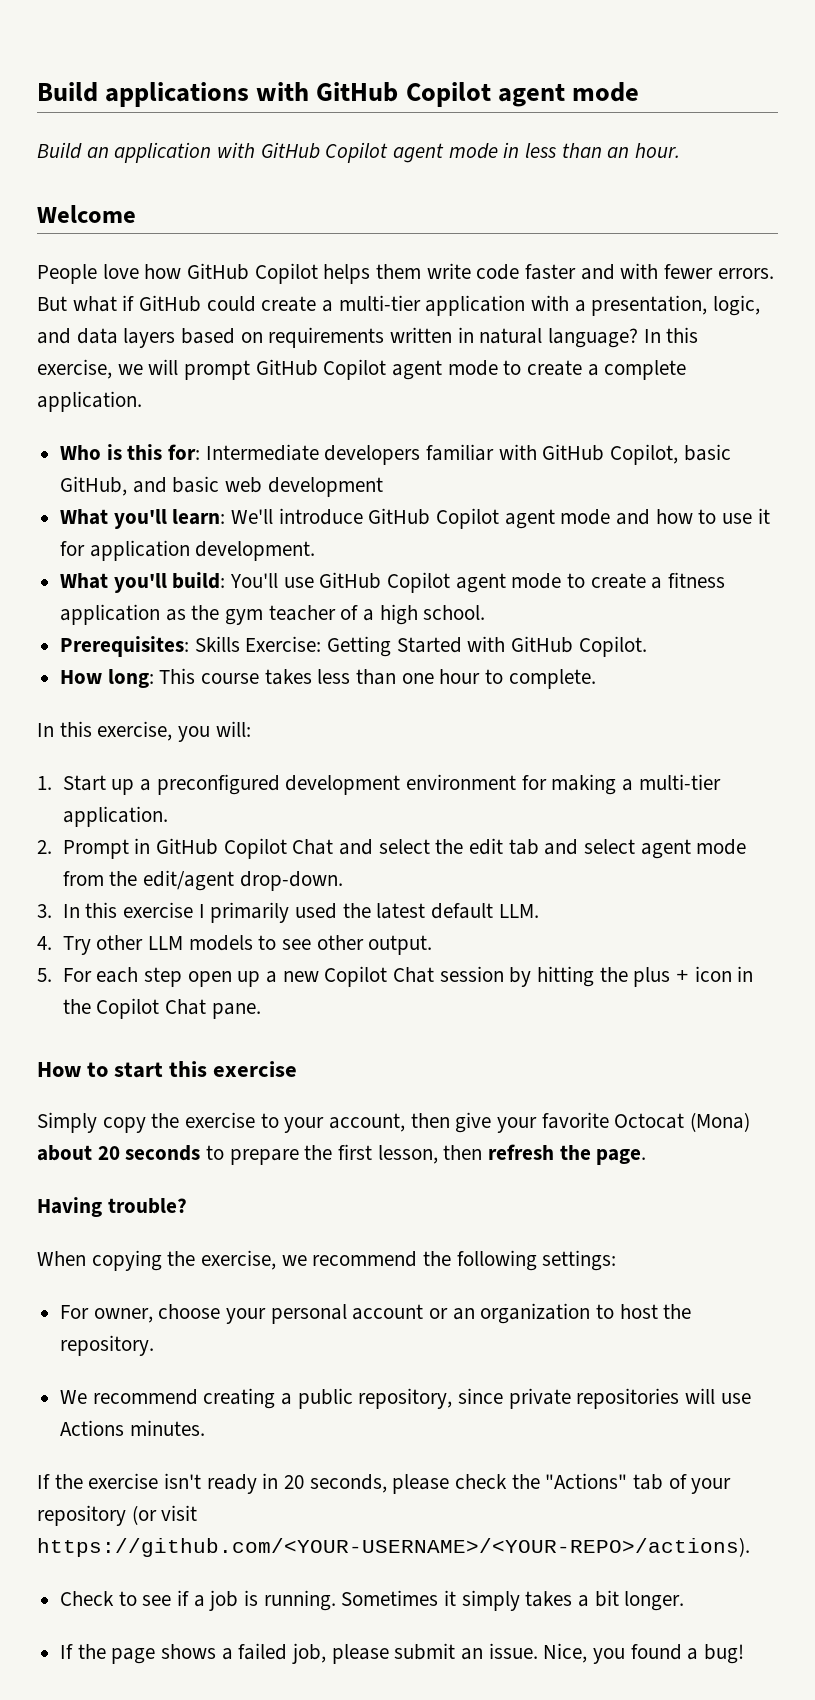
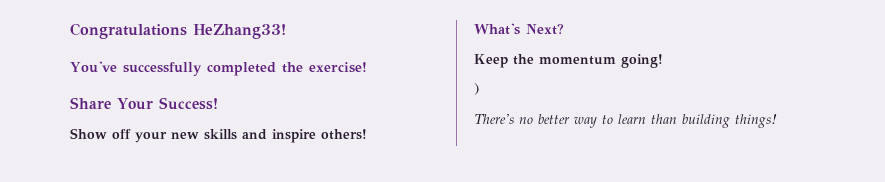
[37,82,639,107] [37,142,681,163] [37,205,136,223] [37,263,774,284] [37,295,761,316] [37,327,699,348] [37,359,687,380] [37,391,142,412] [60,444,731,465] [60,476,383,497] [60,508,770,529] [60,540,316,561] [60,572,726,593] [60,604,486,625] [60,636,647,657] [60,668,596,689] [37,721,251,742] [37,774,721,795] [62,806,168,827] [37,838,747,859] [62,870,343,891] [37,902,539,923] [37,935,433,955] [37,966,754,987] [62,998,261,1019] [37,1061,298,1078] [37,1112,751,1133] [37,1144,647,1165] [37,1197,187,1217] [37,1250,617,1271] [60,1303,692,1324] [60,1335,155,1356] [60,1388,751,1409] [60,1420,205,1436] [37,1473,732,1494] [37,1505,198,1526] [37,1537,750,1557] [60,1590,685,1611] [60,1643,745,1664] Build applications with GitHub Copilot agent mode // Build an application with GitHub Copilot agent mode in less than an hour. // Welcome // People love how GitHub Copilot helps them write code faster and with fewer errors. But what if GitHub could create a multi-tier application with a presentation, logic, and data layers based on requirements written in natural language? In this exercise, we will prompt GitHub Copilot agent mode to create a complete application. // Who is this for: Intermediate developers familiar with GitHub Copilot, basic GitHub, and basic web development // What you'll learn: We'll introduce GitHub Copilot agent mode and how to use it for application development. // What you'll build: You'll use GitHub Copilot agent mode to create a fitness application as the gym teacher of a high school. // Prerequisites: Skills Exercise: Getting Started with GitHub Copilot. // How long: This course takes less than one hour to complete. // In this exercise, you will: // 1. Start up a preconfigured development environment for making a multi-tier application. // 2. Prompt in GitHub Copilot Chat and select the edit tab and select agent mode from the edit/agent drop-down. // 3. In this exercise I primarily used the latest default LLM. // 4. Try other LLM models to see other output. // 5. For each step open up a new Copilot Chat session by hitting the plus + icon in the Copilot Chat pane. // How to start this exercise // Simply copy the exercise to your account, then give your favorite Octocat (Mona) about 20 seconds to prepare the first lesson, then refresh the page. // Having trouble? // When copying the exercise, we recommend the following settings: // For owner, choose your personal account or an organization to host the repository. // We recommend creating a public repository, since private repositories will use Actions minutes. // If the exercise isn't ready in 20 seconds, please check the "Actions" tab of your repository (or visit https://github.com/<YOUR-USERNAME>/<YOUR-REPO>/actions). // Check to see if a job is running. Sometimes it simply takes a bit longer. // If the page shows a failed job, please submit an issue. Nice, you found a bug! -> [70,23,286,39] [70,61,367,76] [70,97,218,110] [70,128,367,143] [474,23,564,35] [474,54,663,68] [474,83,479,95] [474,114,777,128] Congratulations HeZhang33! // You've successfully completed the exercise! // Share Your Success! // Show off your new skills and inspire others! // What's Next? // Keep the momentum going! // ) // There's no better way to learn than building things!

